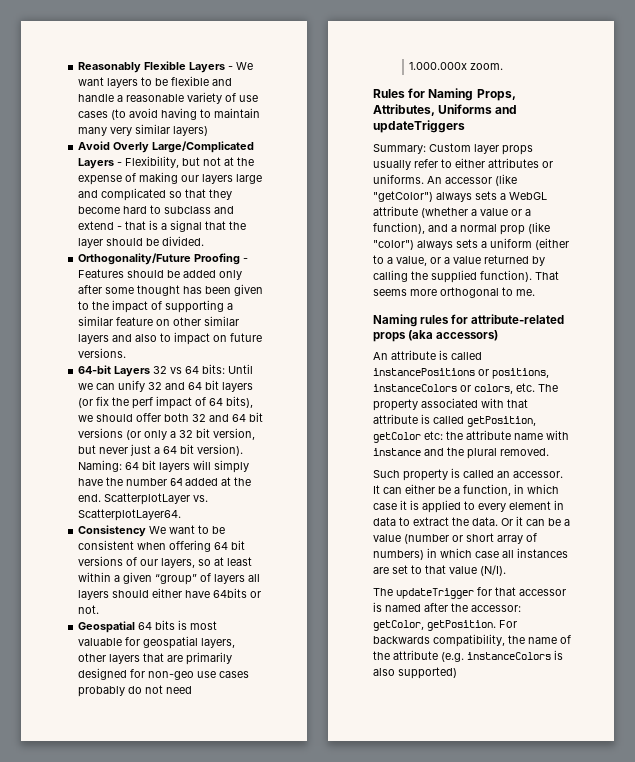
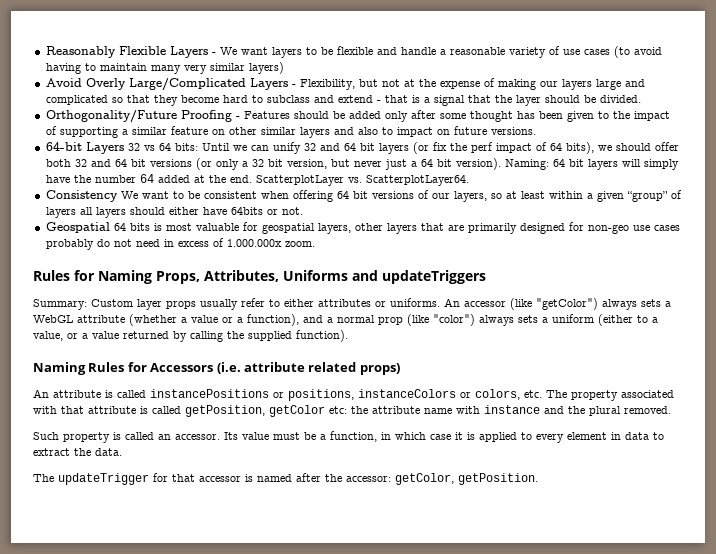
(193, 690) // -> [163,238,224,247] in excess of
[535,271,559,280] [373,287,535,298] [373,314,565,327] [373,330,499,342] That seems more orthogonal to me. // Naming rules for attribute-related props (aka accessors) -> [33,362,400,375] // Naming Rules for Accessors (i.e. attribute related props)
[373,484,435,494] It can either -> [224,432,300,440] Its value must
[501,516,570,526] [373,533,537,544] [373,548,568,560] [373,565,506,576] Or it can be a value (number or short array of numbers) in which case all instances are set to that value (N/I). -> (122, 452) none
[499,620,517,628] [373,634,571,647] [373,650,563,662] [373,667,457,679] For backwards compatibility, the name of the attribute (e.g. instanceColors is also supported) -> (538, 479) none

